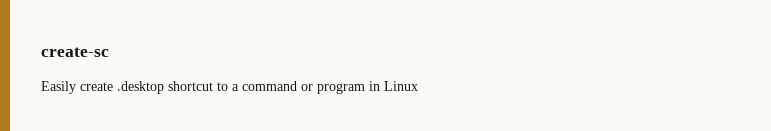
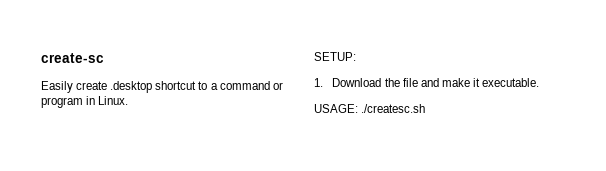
[384,81,418,91] Linux -> [98,96,129,105] [314,52,356,61] [314,78,540,87] [314,104,426,113] Linux. // SETUP: // 1. Download the file and make it executable. // USAGE: ./createsc.sh

